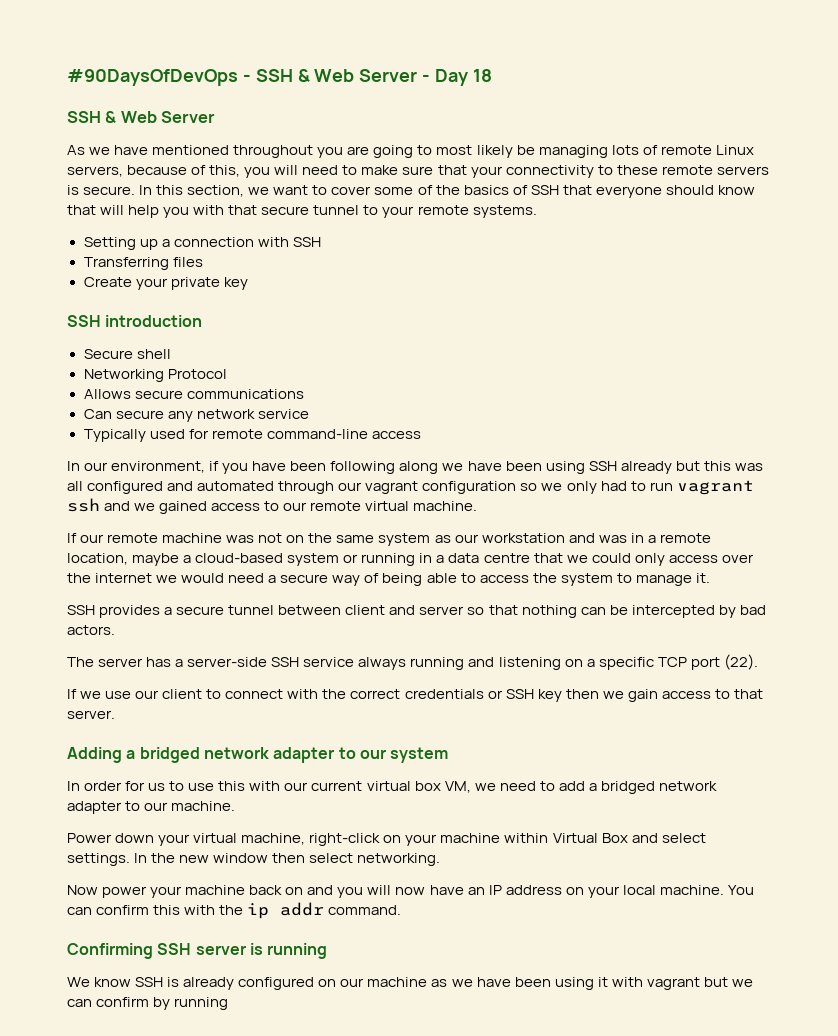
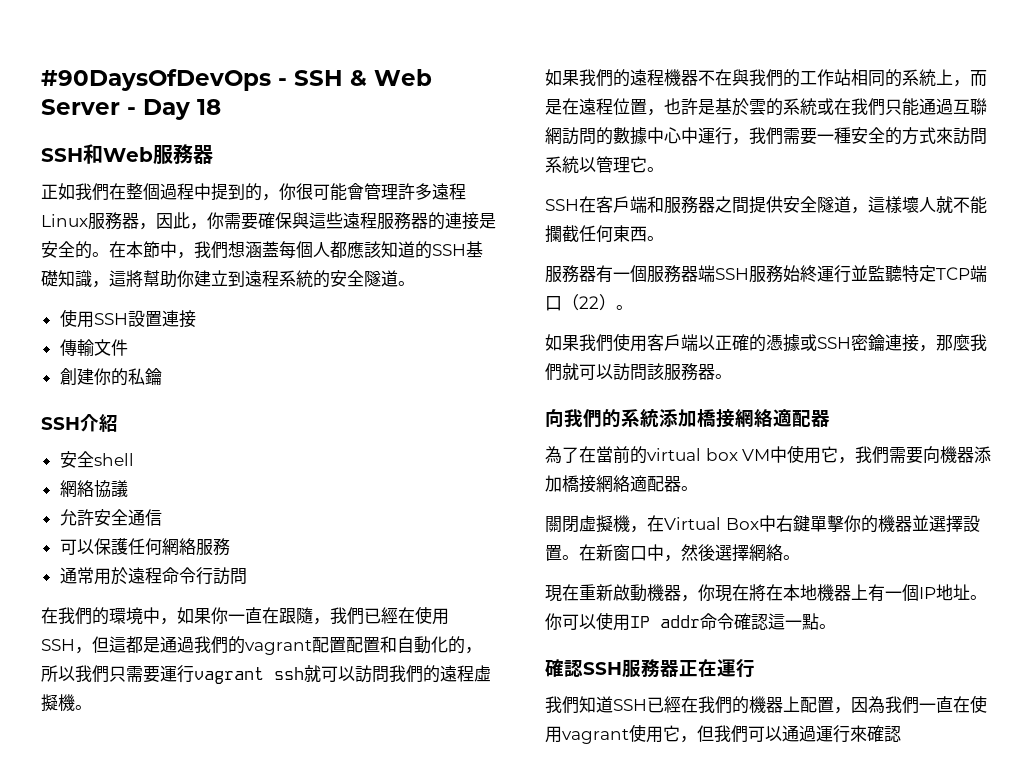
[105,111,216,123] [67,145,754,158] [67,165,769,178] [67,185,755,198] [67,205,537,218] [83,237,321,250] [83,257,203,270] [83,277,248,290] [67,315,203,327] [83,349,133,359] & Web Server // As we have mentioned throughout you are going to most likely be managing lots of remote Linux servers, because of this, you will need to make sure that your connectivity to these remote servers is secure. In this section, we want to cover some of the basics of SSH that everyone should know that will help you with that secure tunnel to your remote systems. // Setting up a connection with SSH // Transferring files // Create your private key // SSH introduction // Secure -> [83,144,213,165] [41,183,466,201] [41,212,496,230] [41,241,483,259] [41,270,415,288] [59,309,196,328] [59,339,128,356] [59,368,162,386] [41,414,118,432] [59,451,94,468] 和Web服務器 // 正如我們在整個過程中提到的，你很可能會管理許多遠程Linux服務器，因此，你需要確保與這些遠程服務器的連接是安全的。在本節中，我們想涵蓋每個人都應該知道的SSH基礎知識，這將幫助你建立到遠程系統的安全隧道。 // 使用SSH設置連接 // 傳輸文件 // 創建你的私鑰 // SSH介紹 // 安全
[83,369,227,382] [83,389,304,399] [83,409,309,422] [83,429,421,442] [67,461,763,474] [67,480,754,495] [67,498,478,514] [67,533,711,546] [67,553,754,566] [67,573,710,586] [67,605,766,618] [67,625,115,635] [67,654,758,670] [67,689,763,702] [67,710,115,719] [67,747,449,763] [67,781,717,794] [67,801,236,814] [67,833,706,846] [67,853,441,866] [67,885,754,898] [67,902,402,919] [67,943,328,959] [67,977,753,990] [67,997,229,1010] Networking Protocol // Allows secure communications // Can secure any network service // Typically used for remote command-line access // In our environment, if you have been following along we have been using SSH already but this was all configured and automated through our vagrant configuration so we only had to run vagrant ssh and we gained access to our remote virtual machine. // If our remote machine was not on the same system as our workstation and was in a remote location, maybe a cloud-based system or running in a data centre that we could only access over the internet we would need a secure way of being able to access the system to manage it. // SSH provides a secure tunnel between client and server so that nothing can be intercepted by bad actors. // The server has a server-side SSH service always running and listening on a specific TCP port (22). // If we use our client to connect with the correct credentials or SSH key then we gain access to that server. // Adding a bridged network adapter to our system // In order for us to use this with our current virtual box VM, we need to add a bridged network adapter to our machine. // Power down your virtual machine, right-click on your machine within Virtual Box and select settings. In the new window then select networking. // Now power your machine back on and you will now have an IP address on your local machine. You can confirm this with the ip addr command. // Confirming SSH server is running // We know SSH is already configured on our machine as we have been using it with vagrant but we can confirm by running -> [59,480,128,498] [59,509,162,526] [59,538,230,556] [59,567,247,585] [41,606,449,625] [41,636,482,655] [41,665,491,684] [41,694,92,712] [545,69,987,87] [545,98,987,116] [545,127,987,145] [545,156,664,174] [545,196,987,214] [545,225,664,243] [545,265,987,283] [545,294,633,311] [545,333,987,352] [545,363,732,381] [545,409,830,428] [545,445,992,464] [545,475,698,493] [545,515,980,533] [545,544,800,562] [545,584,987,602] [545,612,836,631] [545,659,755,678] [545,695,987,714] [545,724,901,744] 網絡協議 // 允許安全通信 // 可以保護任何網絡服務 // 通常用於遠程命令行訪問 // 在我們的環境中，如果你一直在跟隨，我們已經在使用SSH，但這都是通過我們的vagrant配置配置和自動化的，所以我們只需要運行vagrant ssh就可以訪問我們的遠程虛擬機。 // 如果我們的遠程機器不在與我們的工作站相同的系統上，而是在遠程位置，也許是基於雲的系統或在我們只能通過互聯網訪問的數據中心中運行，我們需要一種安全的方式來訪問系統以管理它。 // SSH在客戶端和服務器之間提供安全隧道，這樣壞人就不能攔截任何東西。 // 服務器有一個服務器端SSH服務始終運行並監聽特定TCP端口（22）。 // 如果我們使用客戶端以正確的憑據或SSH密鑰連接，那麼我們就可以訪問該服務器。 // 向我們的系統添加橋接網絡適配器 // 為了在當前的virtual box VM中使用它，我們需要向機器添加橋接網絡適配器。 // 關閉虛擬機，在Virtual Box中右鍵單擊你的機器並選擇設置。在新窗口中，然後選擇網絡。 // 現在重新啟動機器，你現在將在本地機器上有一個IP地址。你可以使用IP addr命令確認這一點。 // 確認SSH服務器正在運行 // 我們知道SSH已經在我們的機器上配置，因為我們一直在使用vagrant使用它，但我們可以通過運行來確認

